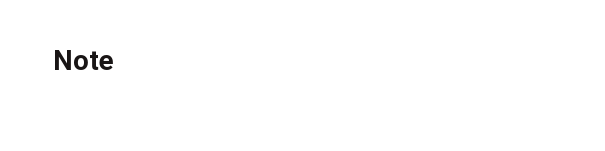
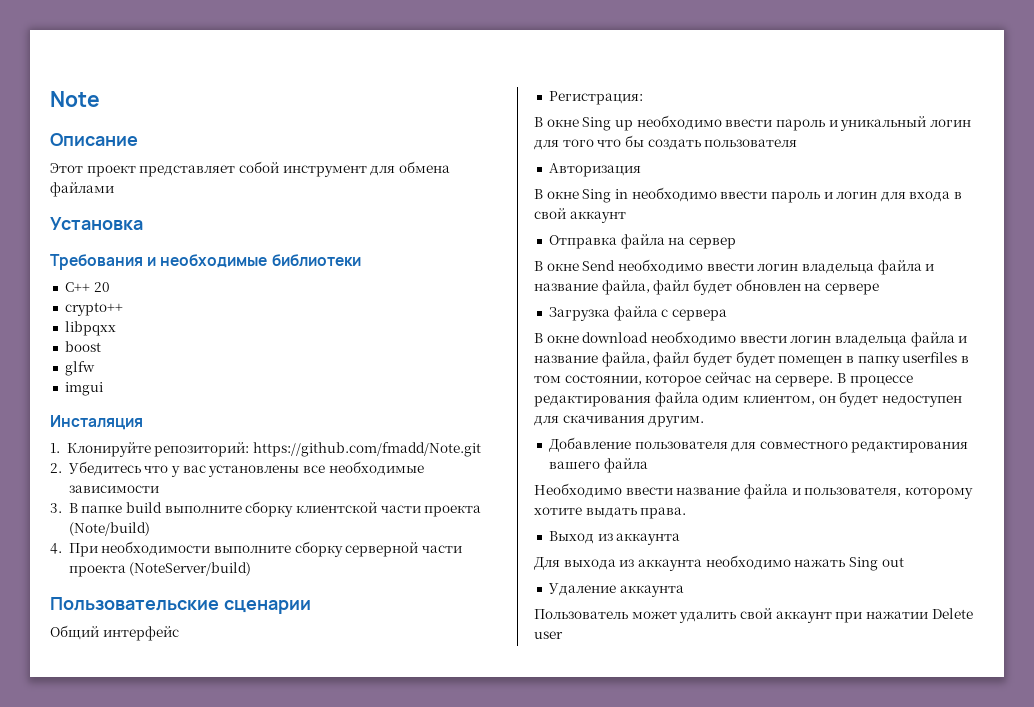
(114, 60) none -> [50,133,138,146] [50,161,450,177] [50,182,114,197] [50,217,143,230] [50,254,361,270] [64,282,110,292] [64,302,123,316] [64,321,116,336] [64,341,101,352] [64,361,95,376] [64,382,103,396] [50,415,143,430] [50,442,482,457] [50,461,424,477] [68,485,159,493] [50,501,482,517] [68,522,150,536] [50,541,462,557] [68,562,252,577] [50,597,311,614] [50,625,179,641] [548,91,643,105] [534,115,971,131] [534,135,798,150] [548,163,641,177] [534,187,963,203] [534,208,626,223] [548,234,736,249] [534,259,935,275] [534,279,879,295] [548,306,727,321] [534,331,968,347] [534,351,969,367] [534,372,913,387] [534,391,962,407] [534,415,705,427] [548,437,969,453] [548,458,648,473] [534,483,973,499] [534,507,687,519] [548,531,681,545] [534,555,904,571] [547,583,684,597] [534,608,973,623] [534,631,563,639] // Описание // Этот проект представляет собой инструмент для обмена файлами // Установка // Требования и необходимые библиотеки // C++ 20 // crypto++ // libpqxx // boost // glfw // imgui // Инсталяция // 1. Клонируйте репозиторий: https://github.com/fmadd/Note.git // 2. Убедитесь что у вас установлены все необходимые зависимости // 3. В папке build выполните сборку клиентской части проекта (Note/build) // 4. При необходимости выполните сборку серверной части проекта (NoteServer/build) // Пользовательские сценарии // Общий интерфейс // Регистрация: // В окне Sing up необходимо ввести пароль и уникальный логин для того что бы создать пользователя // Авторизация // В окне Sing in необходимо ввести пароль и логин для входа в свой аккаунт // Отправка файла на сервер // В окне Send необходимо ввести логин владельца файла и название файла, файл будет обновлен на сервере // Загрузка файла с сервера // В окне download необходимо ввести логин владельца файла и название файла, файл будет будет помещен в папку userfiles в том состоянии, которое сейчас на сервере. В процессе редактирования файла одим клиентом, он будет недоступен для скачивания другим. // Добавление пользователя для совместного редактирования вашего файла // Необходимо ввести название файла и пользователя, которому хотите выдать права. // Выход из аккаунта // Для выхода из аккаунта необходимо нажать Sing out // Удаление аккаунта // Пользователь может удалить свой аккаунт при нажатии Delete user

